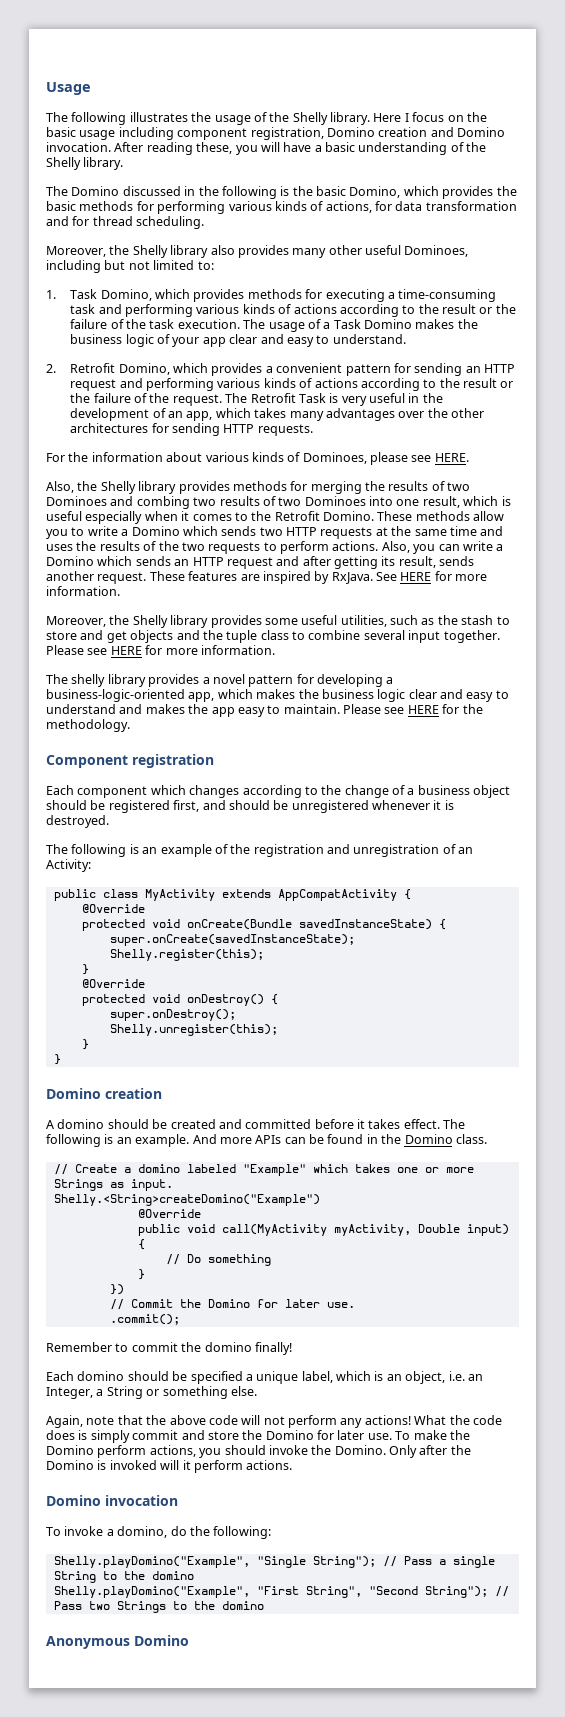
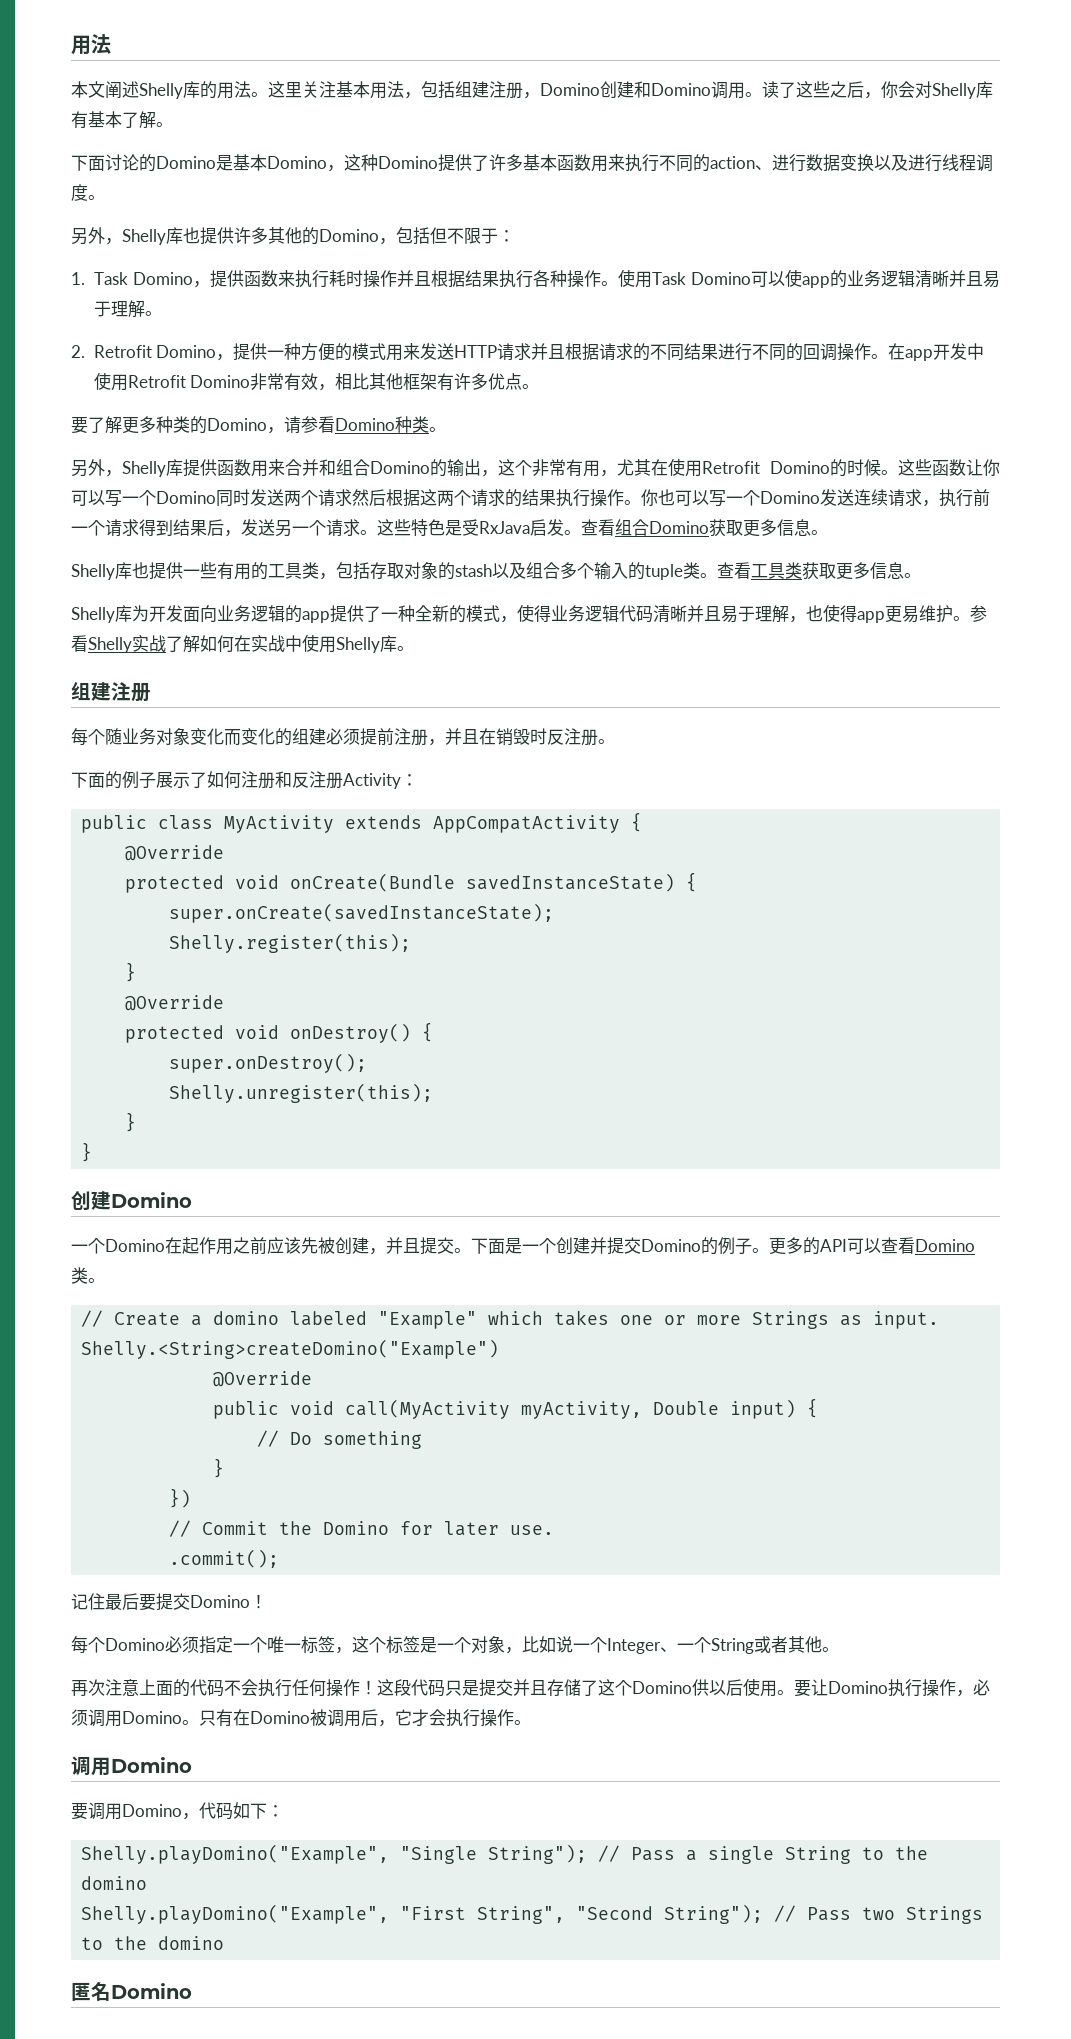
[46,82,91,95] [46,112,487,125] [46,127,505,140] [46,142,487,155] [46,157,124,170] [46,186,517,199] [46,201,517,214] [46,216,205,229] [46,245,469,258] [46,260,214,273] [46,289,497,302] [70,304,516,317] [70,319,478,332] [70,334,406,347] [46,363,516,376] [70,378,514,391] [70,393,443,406] [70,408,485,421] [70,423,313,436] [46,452,469,465] [46,481,471,494] [46,496,511,509] [46,511,505,524] [46,526,504,539] [46,541,504,554] [46,556,475,569] [46,571,488,584] [46,586,120,596] [46,615,510,628] [46,630,500,643] [46,645,275,655] [46,674,394,687] [46,689,509,702] [46,704,483,717] [46,719,130,732] [46,754,214,768] [46,785,511,798] [46,800,454,813] [46,815,109,828] [46,844,474,857] [46,859,91,872] Usage // The following illustrates the usage of the Shelly library. Here I focus on the basic usage including component registration, Domino creation and Domino invocation. After reading these, you will have a basic understanding of the Shelly library. // The Domino discussed in the following is the basic Domino, which provides the basic methods for performing various kinds of actions, for data transformation and for thread scheduling. // Moreover, the Shelly library also provides many other useful Dominoes, including but not limited to: // 1. Task Domino, which provides methods for executing a time-consuming task and performing various kinds of actions according to the result or the failure of the task execution. The usage of a Task Domino makes the business logic of your app clear and easy to understand. // 2. Retrofit Domino, which provides a convenient pattern for sending an HTTP request and performing various kinds of actions according to the result or the failure of the request. The Retrofit Task is very useful in the development of an app, which takes many advantages over the other architectures for sending HTTP requests. // For the information about various kinds of Dominoes, please see HERE. // Also, the Shelly library provides methods for merging the results of two Dominoes and combing two results of two Dominoes into one result, which is useful especially when it comes to the Retrofit Domino. These methods allow you to write a Domino which sends two HTTP requests at the same time and uses the results of the two requests to perform actions. Also, you can write a Domino which sends an HTTP request and after getting its result, sends another request. These features are inspired by RxJava. See HERE for more information. // Moreover, the Shelly library provides some useful utilities, such as the stash to store and get objects and the tuple class to combine several input together. Please see HERE for more information. // The shelly library provides a novel pattern for developing a business-logic-oriented app, which makes the business logic clear and easy to understand and makes the app easy to maintain. Please see HERE for the methodology. // Component registration // Each component which changes according to the change of a business object should be registered first, and should be unregistered whenever it is destroyed. // The following is an example of the registration and unregistration of an Activity: -> [71,34,111,55] [71,81,993,99] [71,111,173,129] [71,154,993,172] [71,184,105,201] [71,227,515,245] [71,269,1000,288] [93,300,162,318] [71,343,985,361] [93,372,540,391] [71,416,446,434] [71,458,1000,477] [71,489,990,507] [71,519,828,537] [71,562,921,580] [71,604,987,623] [71,634,414,653] [71,682,151,702] [71,728,615,746] [71,771,418,789] 用法 // 本文阐述Shelly库的用法。这里关注基本用法，包括组建注册，Domino创建和Domino调用。读了这些之后，你会对Shelly库有基本了解。 // 下面讨论的Domino是基本Domino，这种Domino提供了许多基本函数用来执行不同的action、进行数据变换以及进行线程调度。 // 另外，Shelly库也提供许多其他的Domino，包括但不限于： // 1. Task Domino，提供函数来执行耗时操作并且根据结果执行各种操作。使用Task Domino可以使app的业务逻辑清晰并且易于理解。 // 2. Retrofit Domino，提供一种方便的模式用来发送HTTP请求并且根据请求的不同结果进行不同的回调操作。在app开发中使用Retrofit Domino非常有效，相比其他框架有许多优点。 // 要了解更多种类的Domino，请参看Domino种类。 // 另外，Shelly库提供函数用来合并和组合Domino的输出，这个非常有用，尤其在使用Retrofit Domino的时候。这些函数让你可以写一个Domino同时发送两个请求然后根据这两个请求的结果执行操作。你也可以写一个Domino发送连续请求，执行前一个请求得到结果后，发送另一个请求。这些特色是受RxJava启发。查看组合Domino获取更多信息。 // Shelly库也提供一些有用的工具类，包括存取对象的stash以及组合多个输入的tuple类。查看工具类获取更多信息。 // Shelly库为开发面向业务逻辑的app提供了一种全新的模式，使得业务逻辑代码清晰并且易于理解，也使得app更易维护。参看Shelly实战了解如何在实战中使用Shelly库。 // 组建注册 // 每个随业务对象变化而变化的组建必须提前注册，并且在销毁时反注册。 // 下面的例子展示了如何注册和反注册Activity：
[46,1088,162,1099] [46,1119,466,1129] [46,1134,487,1147] Domino creation // A domino should be created and committed before it takes effect. The following is an example. And more APIs can be found in the Domino class. -> [71,1191,192,1210] [71,1237,975,1255] [71,1267,105,1284] 创建Domino // 一个Domino在起作用之前应该先被创建，并且提交。下面是一个创建并提交Domino的例子。更多的API可以查看Domino类。
[46,1342,292,1355] [46,1371,483,1384] [46,1386,257,1399] [46,1415,502,1428] [46,1430,470,1443] [46,1445,471,1458] [46,1460,293,1473] [46,1495,178,1506] [46,1526,272,1539] Remember to commit the domino finally! // Each domino should be specified a unique label, which is an object, i.e. an Integer, a String or something else. // Again, note that the above code will not perform any actions! What the code does is simply commit and store the Domino for later use. To make the Domino perform actions, you should invoke the Domino. Only after the Domino is invoked will it perform actions. // Domino invocation // To invoke a domino, do the following: -> [71,1593,267,1611] [71,1636,839,1654] [71,1678,990,1697] [71,1709,531,1727] [71,1756,192,1776] [71,1802,284,1820] 记住最后要提交Domino！ // 每个Domino必须指定一个唯一标签，这个标签是一个对象，比如说一个Integer、一个String或者其他。 // 再次注意上面的代码不会执行任何操作！这段代码只是提交并且存储了这个Domino供以后使用。要让Domino执行操作，必须调用Domino。只有在Domino被调用后，它才会执行操作。 // 调用Domino // 要调用Domino，代码如下：
[46,1636,130,1649] Anonymous -> [71,1982,111,2001] 匿名

